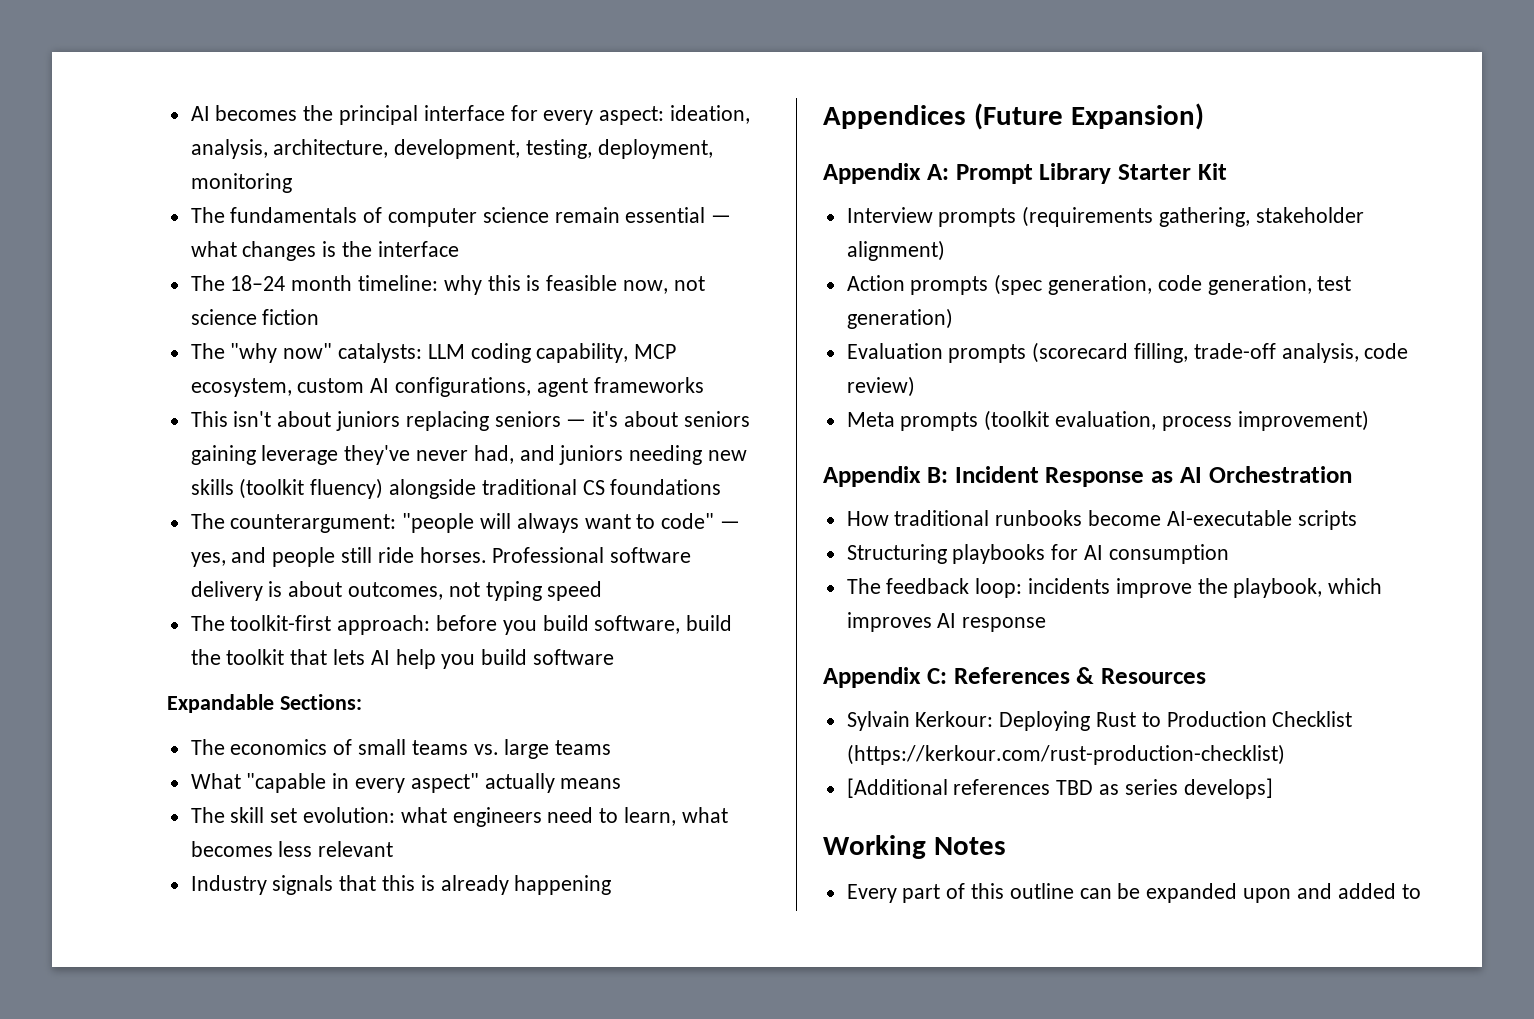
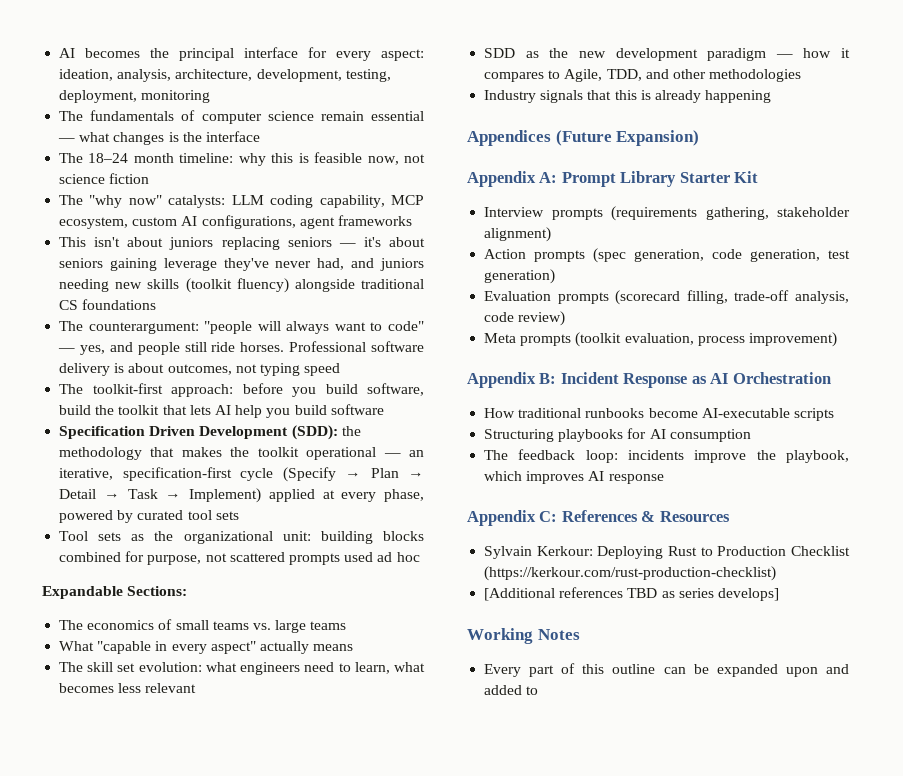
(615, 657) none -> [59,425,361,440] [59,447,424,460] [59,467,424,482] [59,488,424,503] [59,510,239,523] [59,531,424,544] [59,551,420,565] // Specification Driven Development (SDD): the methodology that makes the toolkit operational — an iterative, specification-first cycle (Specify → Plan → Detail → Task → Implement) applied at every phase, powered by curated tool sets // Tool sets as the organizational unit: building blocks combined for purpose, not scattered prompts used ad hoc
(394, 849) none -> [484,48,850,61] [484,69,802,82] // SDD as the new development paradigm — how it compares to Agile, TDD, and other methodologies

